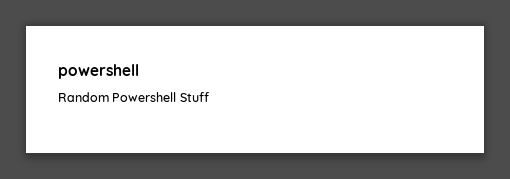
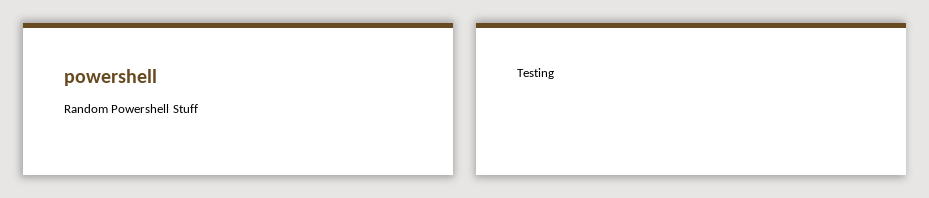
(209, 97) none -> [517,68,554,79] // Testing

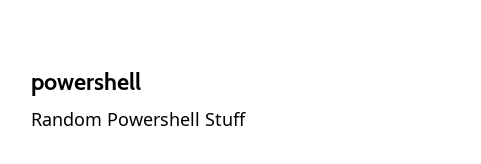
[517,68,554,79] // Testing -> (246, 119) none

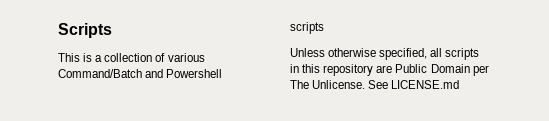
[31,72,141,96] [31,112,246,126] powershell // Random Powershell Stuff -> [58,23,112,38] [58,53,205,62] [58,69,223,78] [290,22,324,34] [290,48,480,60] [290,64,489,76] [290,80,460,89] Scripts // This is a collection of various Command/Batch and Powershell scripts // Unless otherwise specified, all scripts in this repository are Public Domain per The Unlicense. See LICENSE.md

